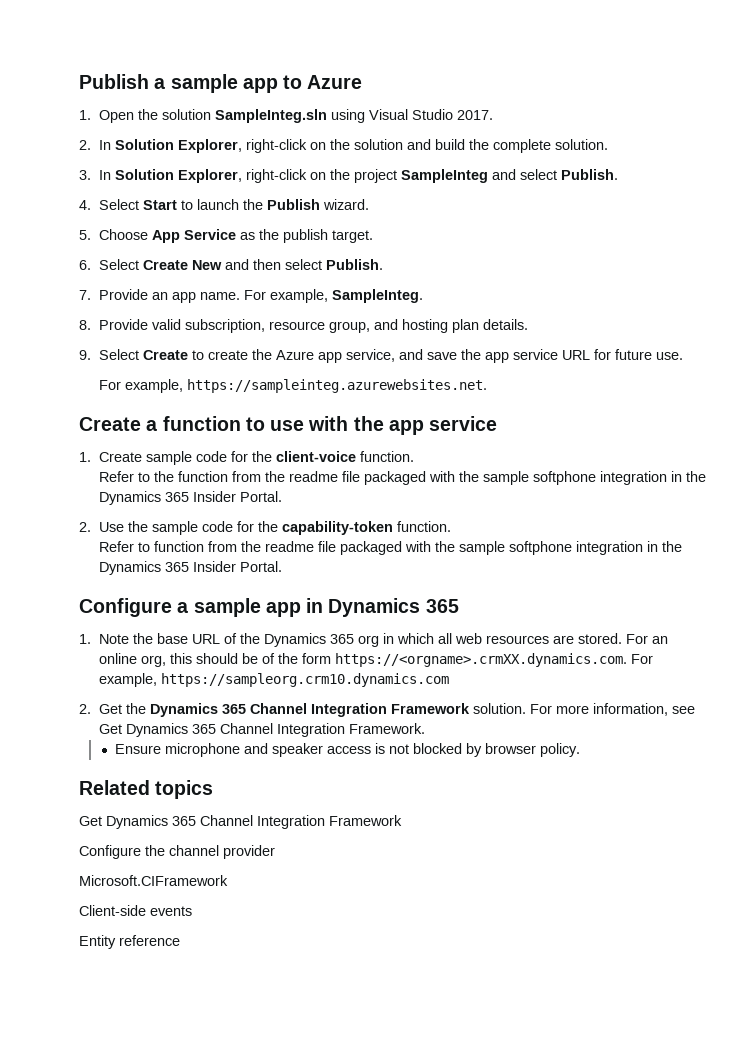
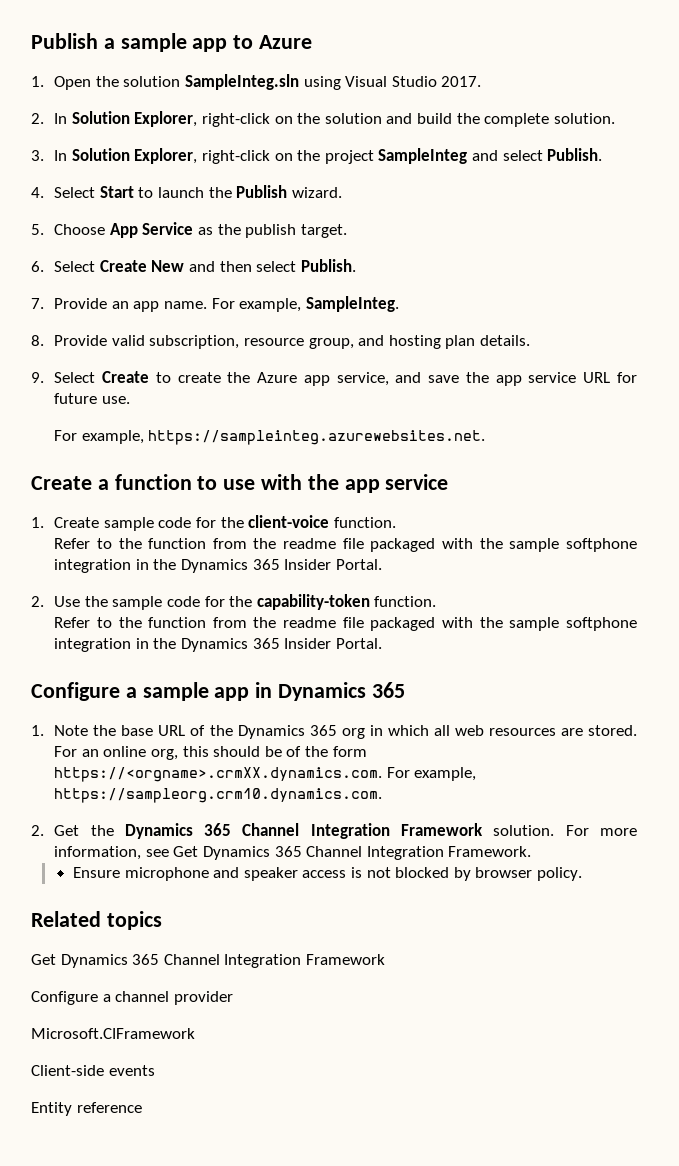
(151, 547) none -> [118,617,142,628] the
[161,673,450,687] https://sampleorg.crm10.dynamics.com -> [54,788,383,803] https://sampleorg.crm10.dynamics.com.
[145,845,165,856] the -> [102,994,111,1002] a

